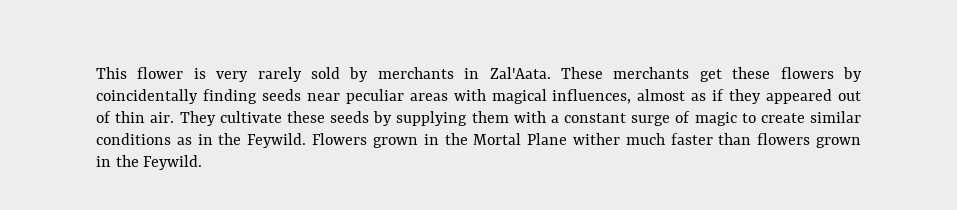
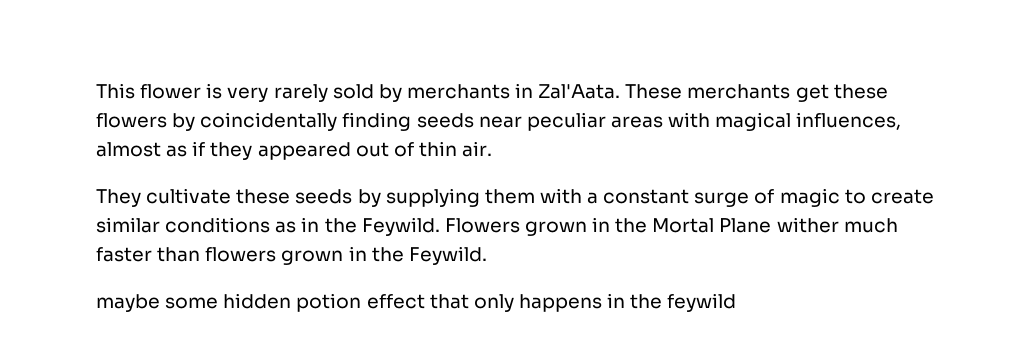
(175, 117) none -> (493, 149) //
(203, 162) none -> [96,293,737,312] // maybe some hidden potion effect that only happens in the feywild

